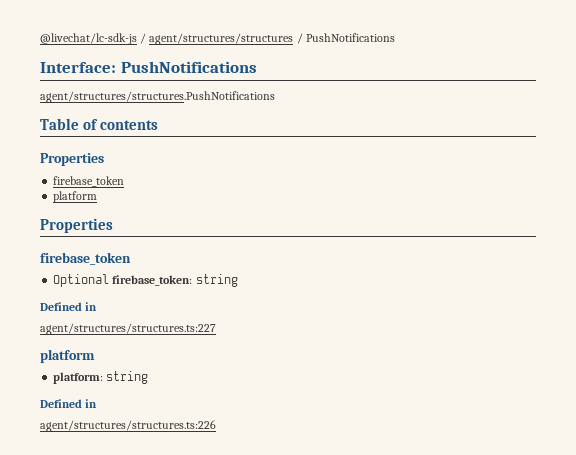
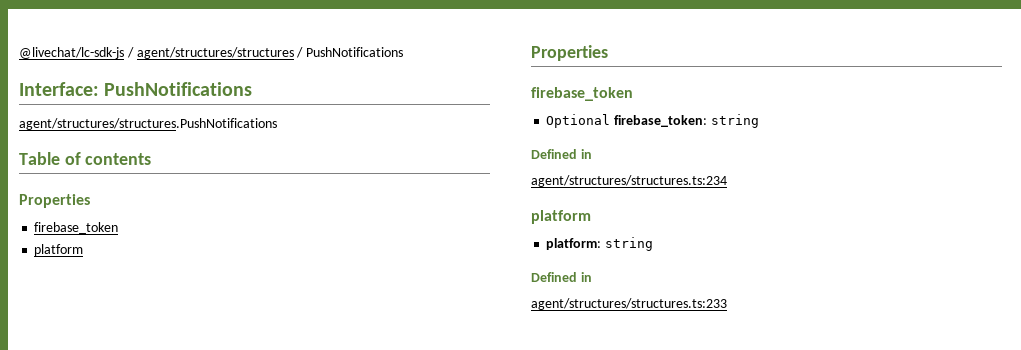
[40,323,216,335] agent/structures/structures.ts:227 -> [531,175,727,187] agent/structures/structures.ts:234
[40,420,216,432] agent/structures/structures.ts:226 -> [531,298,727,310] agent/structures/structures.ts:233

